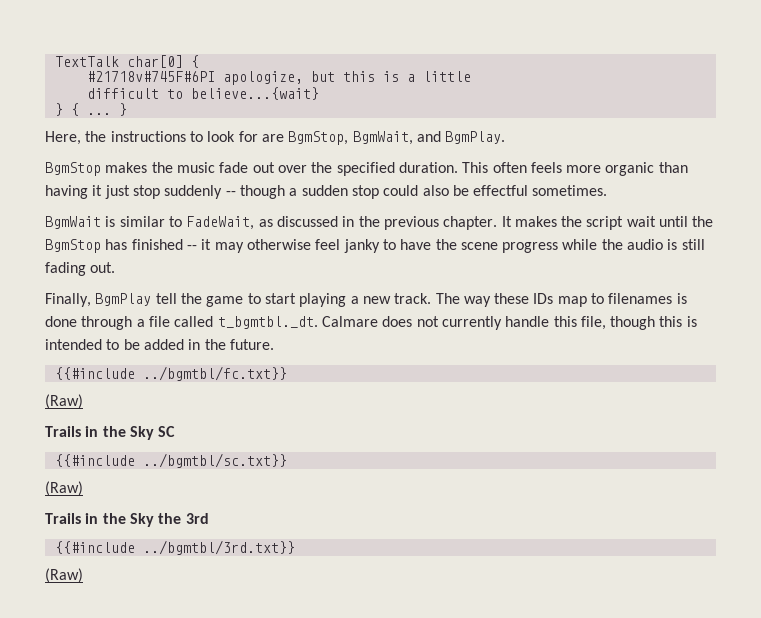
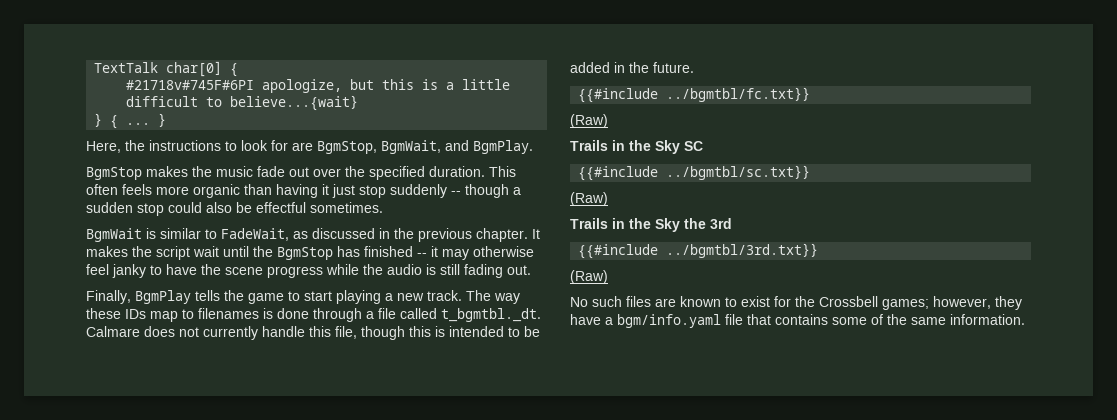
[155,293,177,304] tell -> [195,290,220,301] tells
(83, 575) none -> [570,296,1022,310] [570,314,1025,328] // No such files are known to exist for the Crossbell games; however, they have a bgm/info.yaml file that contains some of the same information.

